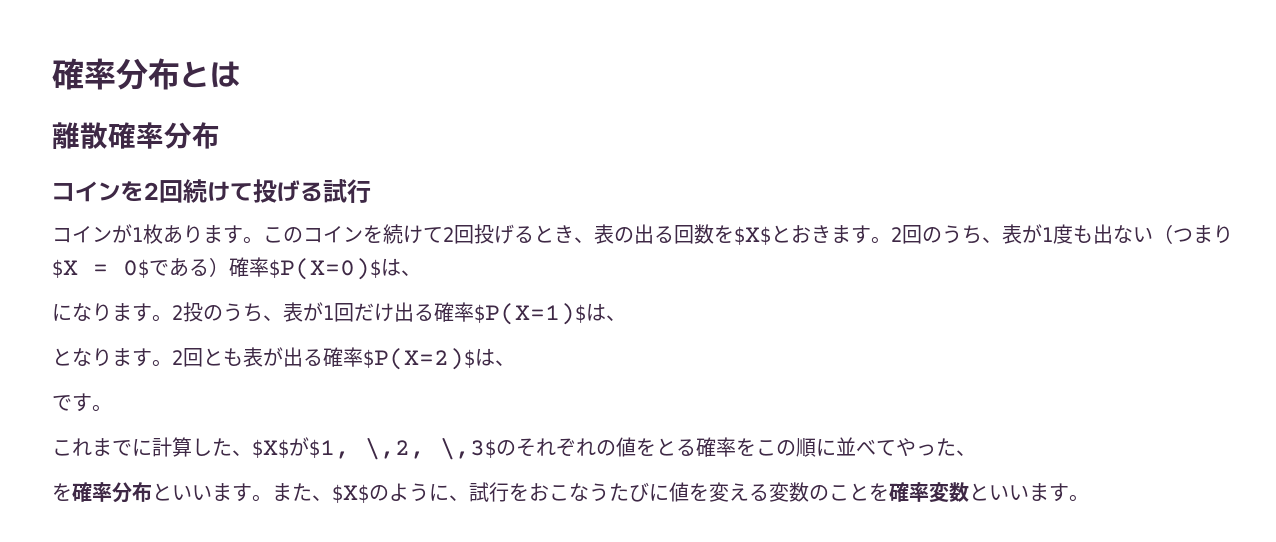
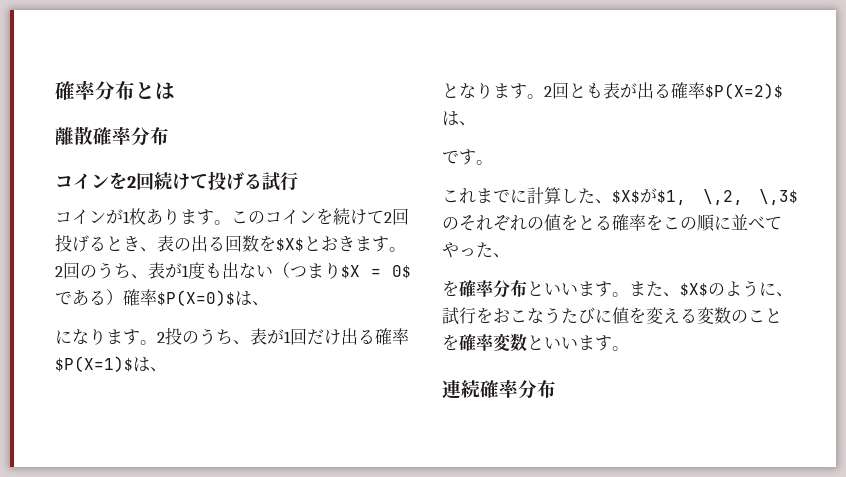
(1089, 498) none -> [442,380,556,399] // 連続確率分布

